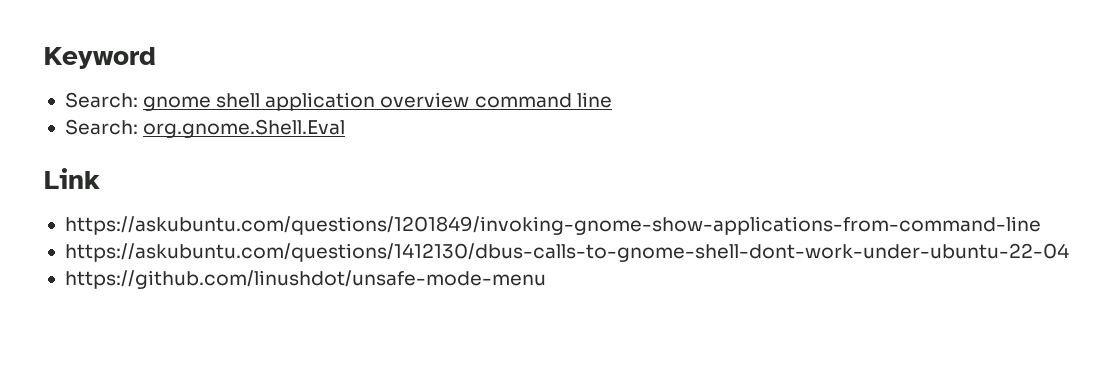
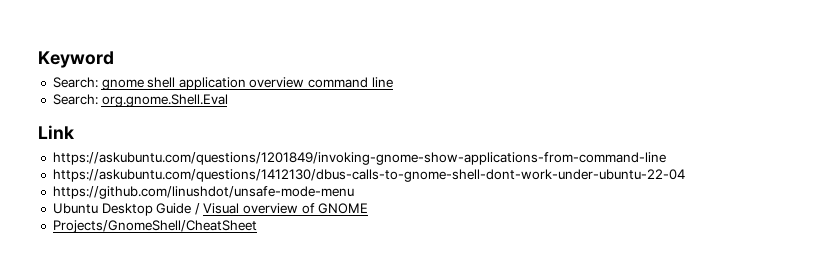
(546, 279) none -> [52,203,369,216] [52,220,257,233] // Ubuntu Desktop Guide / Visual overview of GNOME // Projects/GnomeShell/CheatSheet

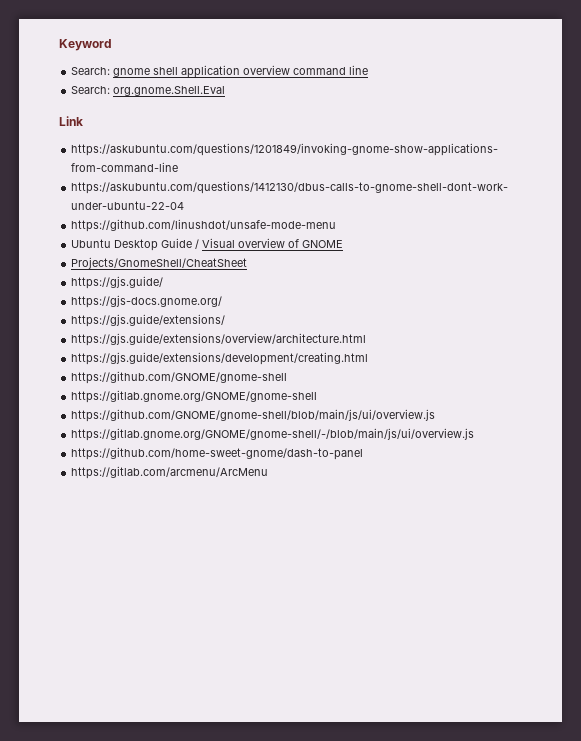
(257, 226) none -> [71,276,164,289] [71,295,223,308] [71,314,226,327] [71,333,367,346] [71,352,369,365] [71,371,288,384] [71,390,318,403] [71,409,436,422] [71,428,475,441] [71,447,364,460] [71,466,269,479] // https://gjs.guide/ // https://gjs-docs.gnome.org/ // https://gjs.guide/extensions/ // https://gjs.guide/extensions/overview/architecture.html // https://gjs.guide/extensions/development/creating.html // https://github.com/GNOME/gnome-shell // https://gitlab.gnome.org/GNOME/gnome-shell // https://github.com/GNOME/gnome-shell/blob/main/js/ui/overview.js // https://gitlab.gnome.org/GNOME/gnome-shell/-/blob/main/js/ui/overview.js // https://github.com/home-sweet-gnome/dash-to-panel // https://gitlab.com/arcmenu/ArcMenu

